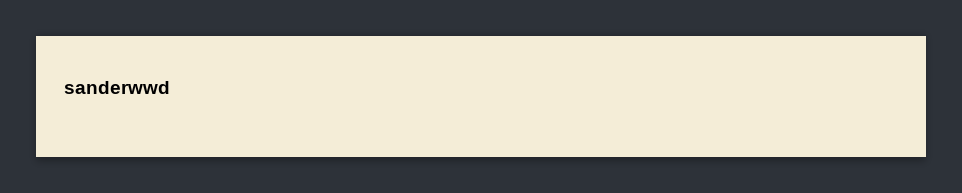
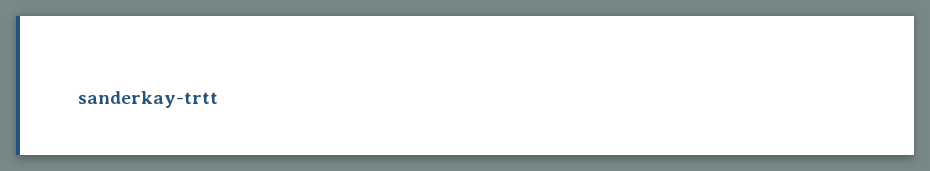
[64,81,170,94] sanderwwd -> [78,91,218,108] sanderkay-trtt

